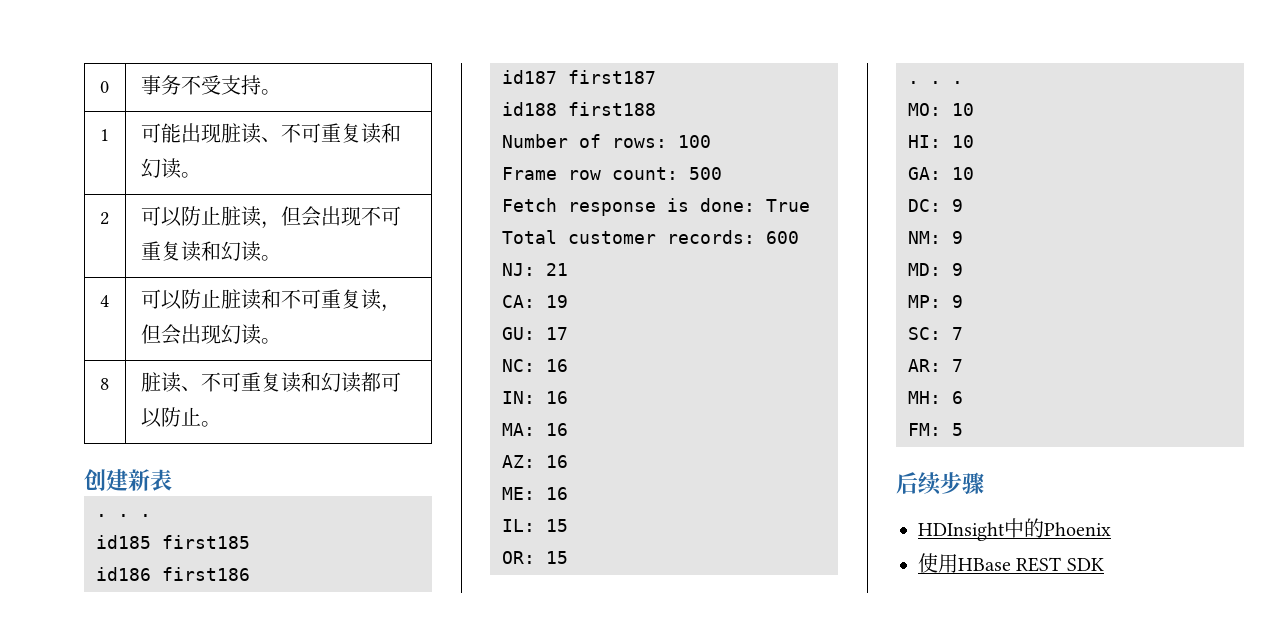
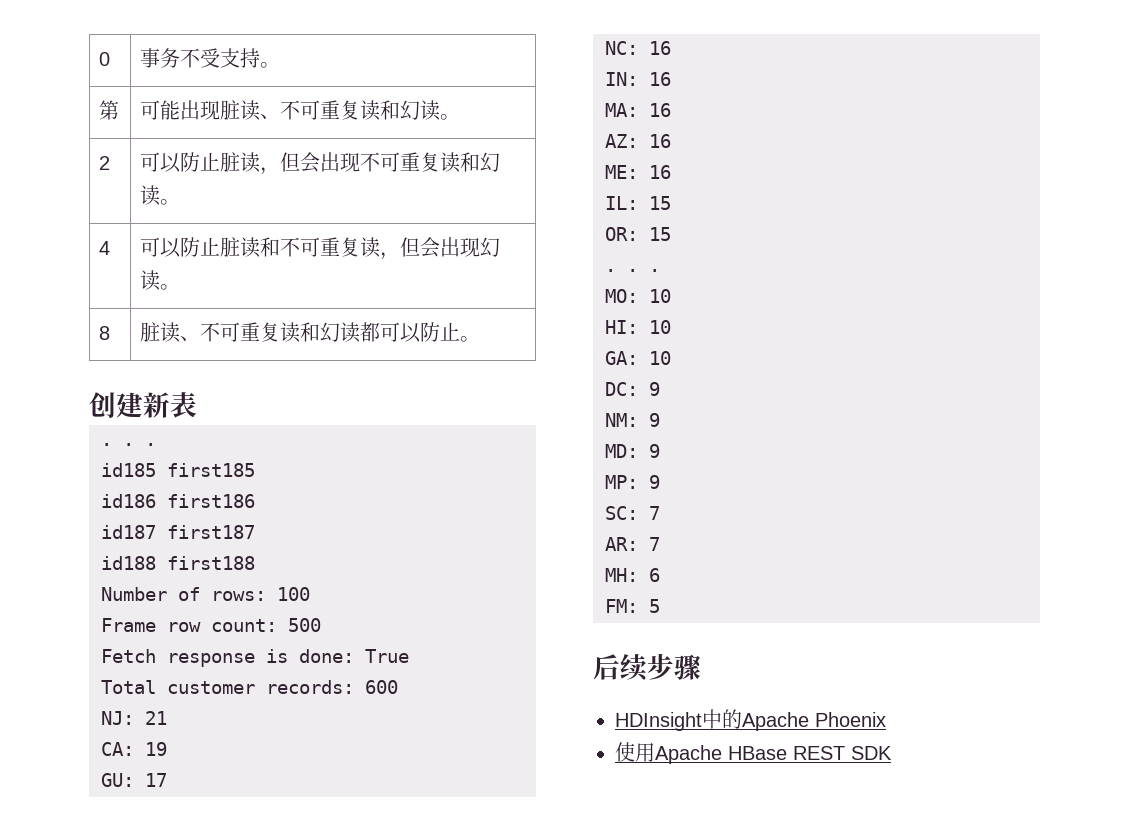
[99,129,109,141] 1 -> [99,100,120,120] 第
(1044, 528) none -> [742,712,809,731] Apache
(958, 563) none -> [655,745,722,764] Apache

